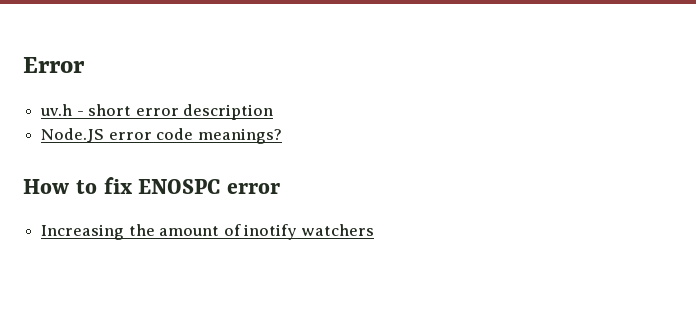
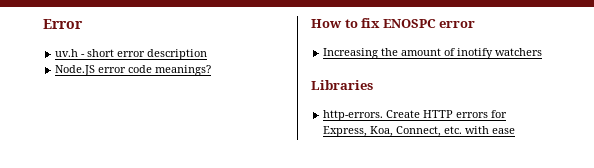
(375, 230) none -> [311,80,373,90] [323,110,508,121] [323,126,516,137] // Libraries // http-errors. Create HTTP errors for Express, Koa, Connect, etc. with ease

